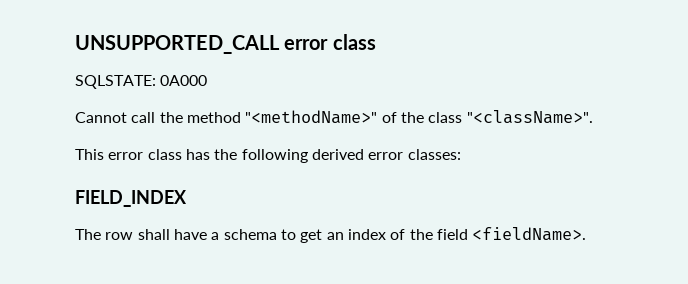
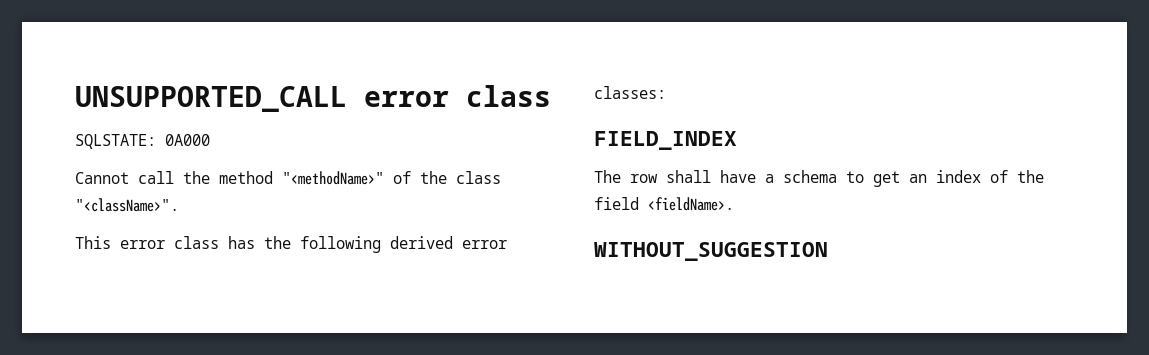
(587, 234) none -> [594,242,828,261] // WITHOUT_SUGGESTION

